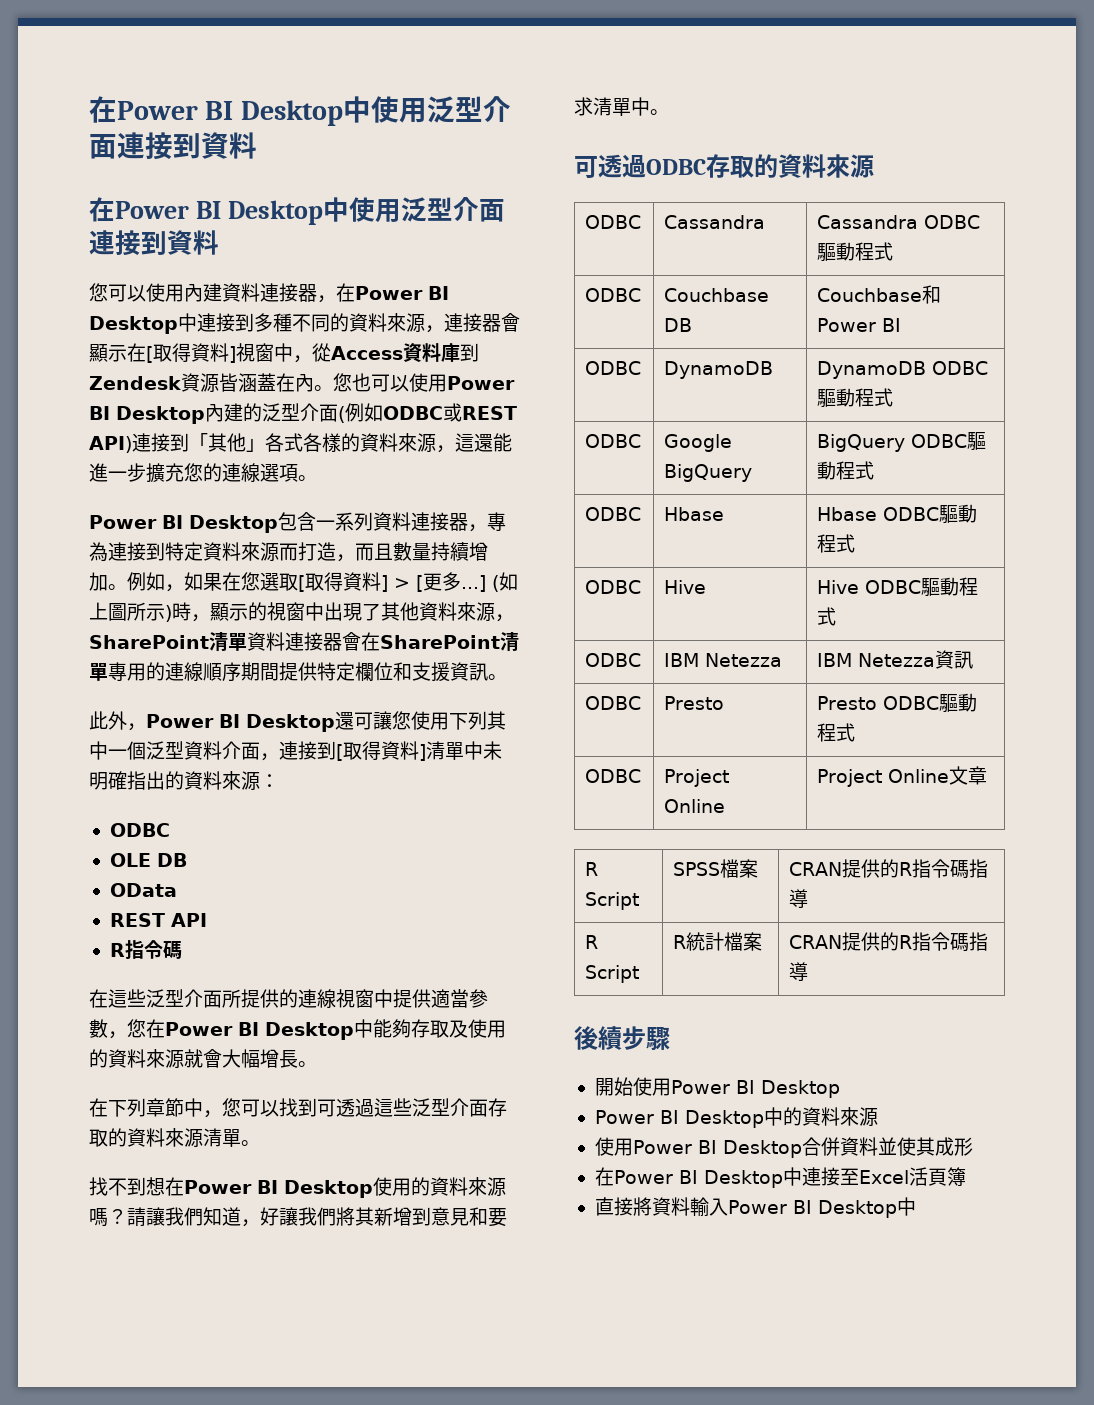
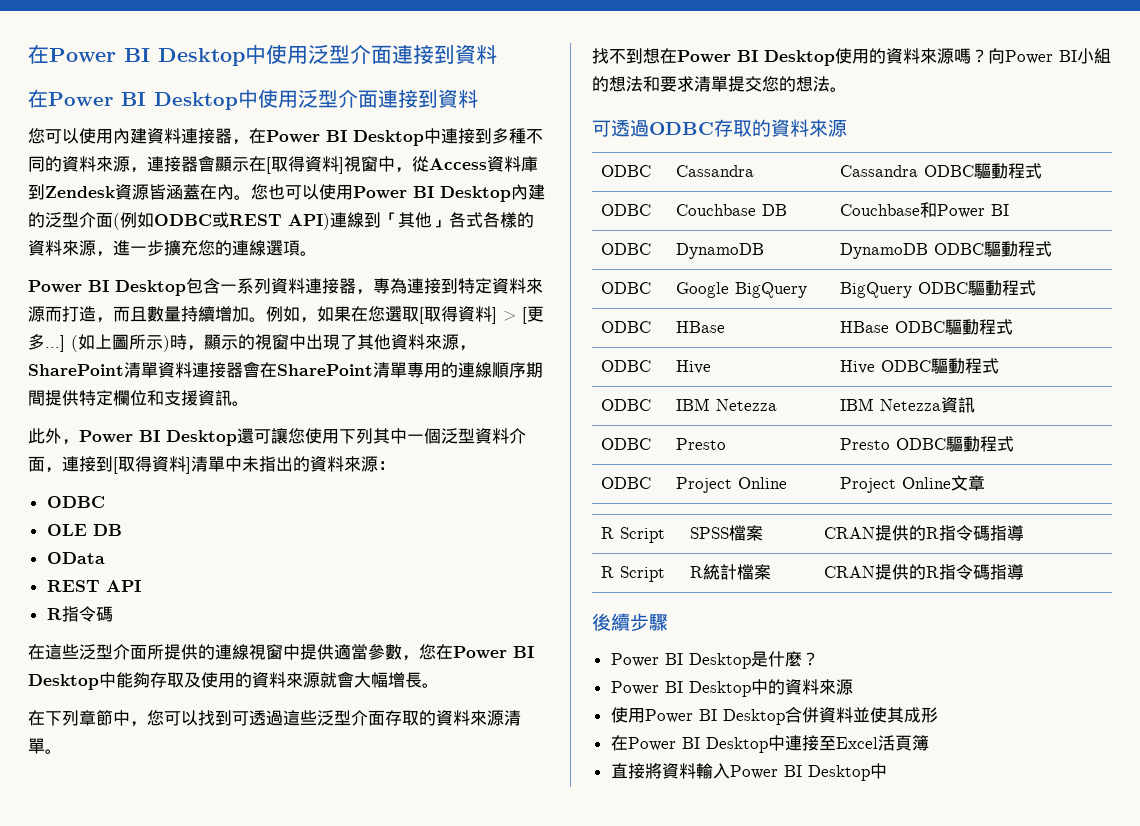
[151,433,170,452] 接 -> [347,212,364,228] 線
[455,433,512,452] 這還能 -> (113, 254) none
[89,771,127,790] 明確 -> (259, 464) none
[127,1207,507,1227] [574,97,650,116] 請讓我們知道，好讓我們將其新增到意見和要求清單中 -> [988,48,1111,64] [592,76,830,92] 向Power BI小組的想法和要求清單提交您的想法
[664,507,725,521] [817,507,878,521] Hbase | Hbase -> [675,321,725,333] [839,321,889,333] HBase | HBase
[594,1077,840,1098] 開始使用Power BI Desktop -> [610,651,819,669] Power BI Desktop是什麼？

